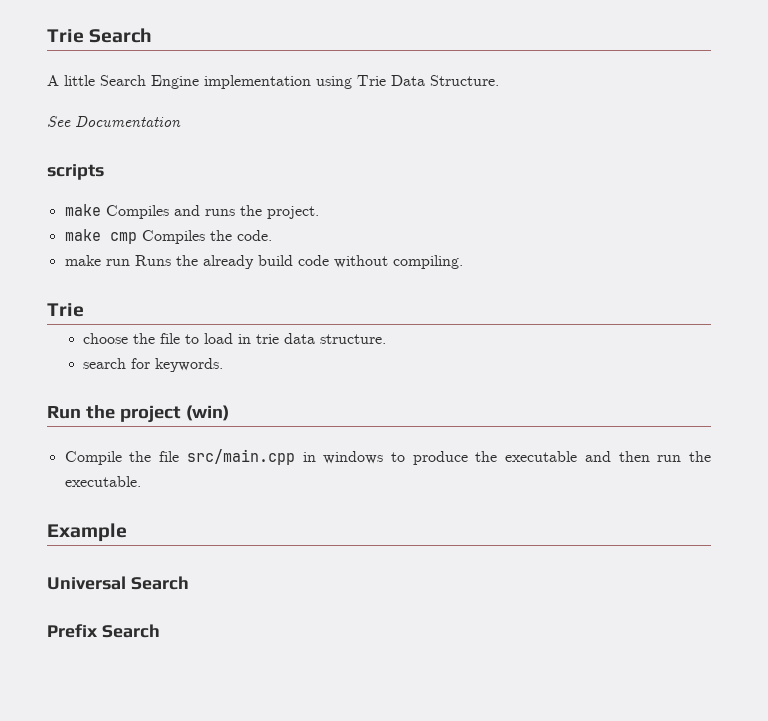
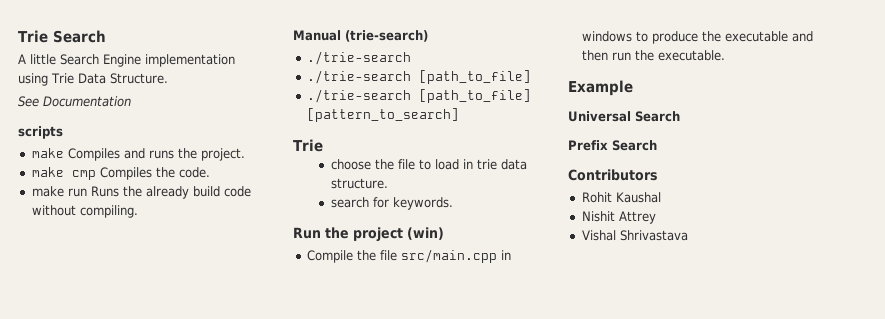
(463, 262) none -> [293,30,428,42] [306,51,411,65] [306,70,531,84] [306,89,531,103] [306,108,459,122] // Manual (trie-search) // ./trie-search // ./trie-search [path_to_file] // ./trie-search [path_to_file] [pattern_to_search]
(160, 631) none -> [568,169,658,181] [581,192,661,203] [581,211,656,224] [581,230,688,241] // Contributors // Rohit Kaushal // Nishit Attrey // Vishal Shrivastava

